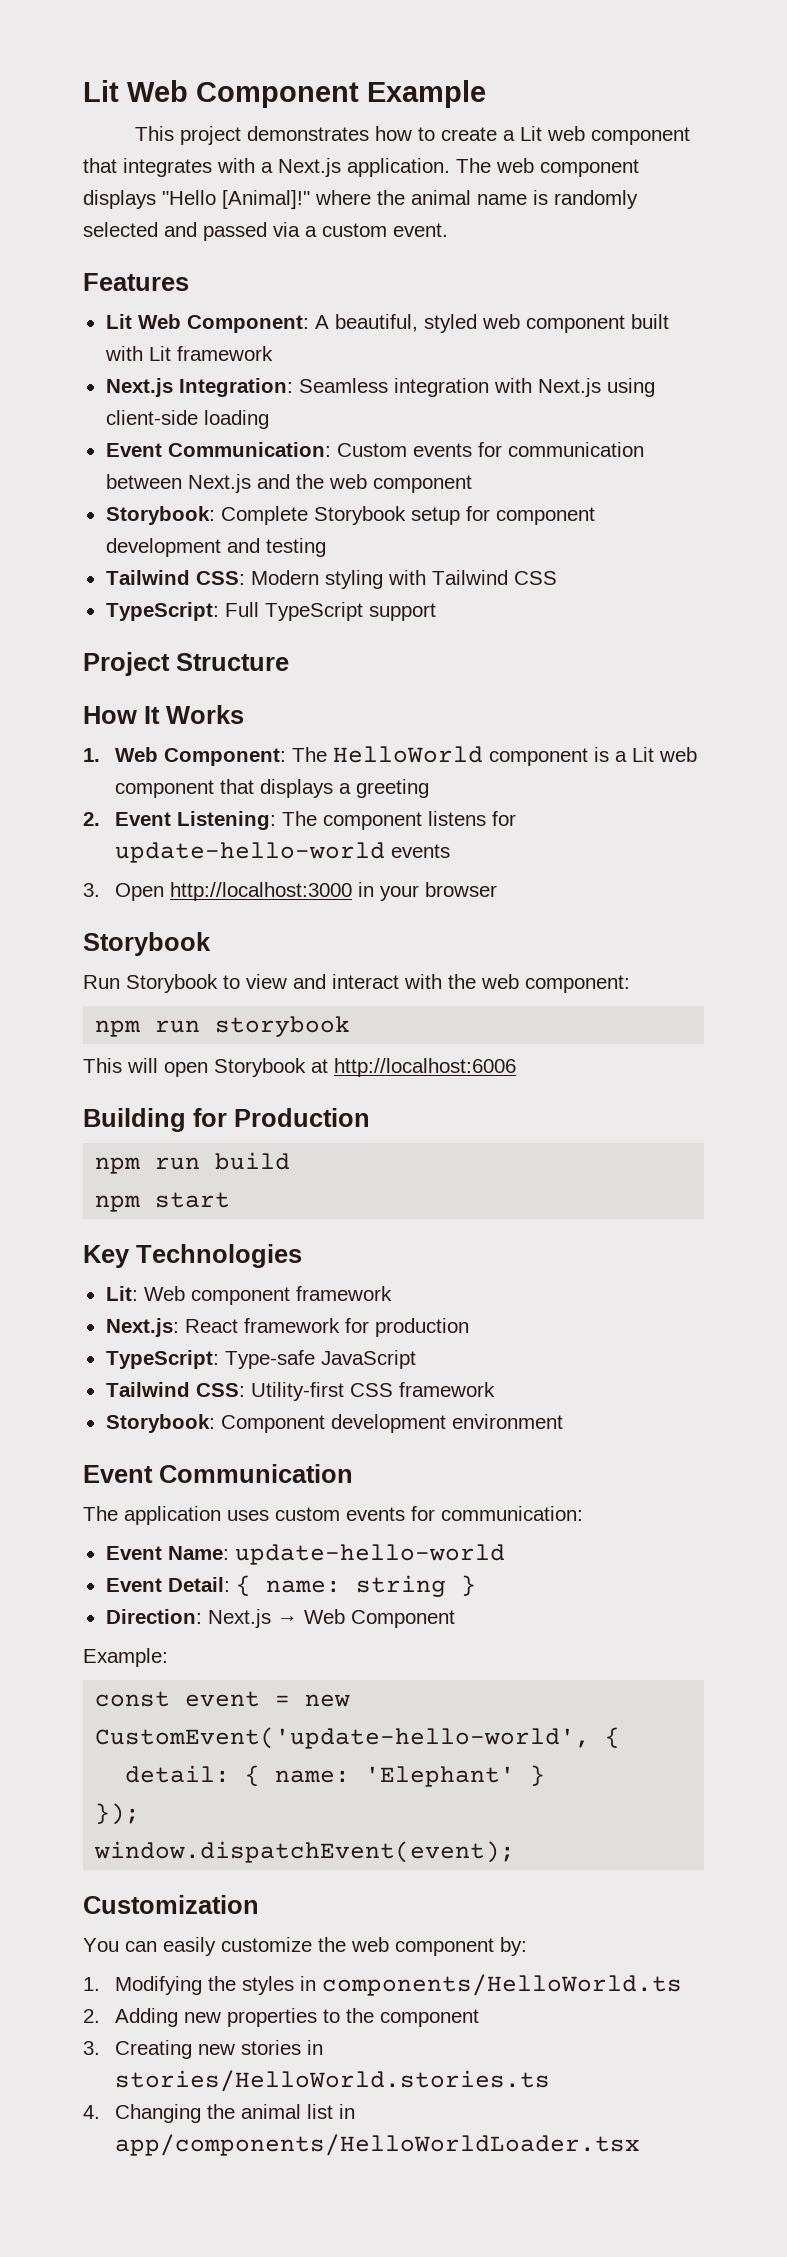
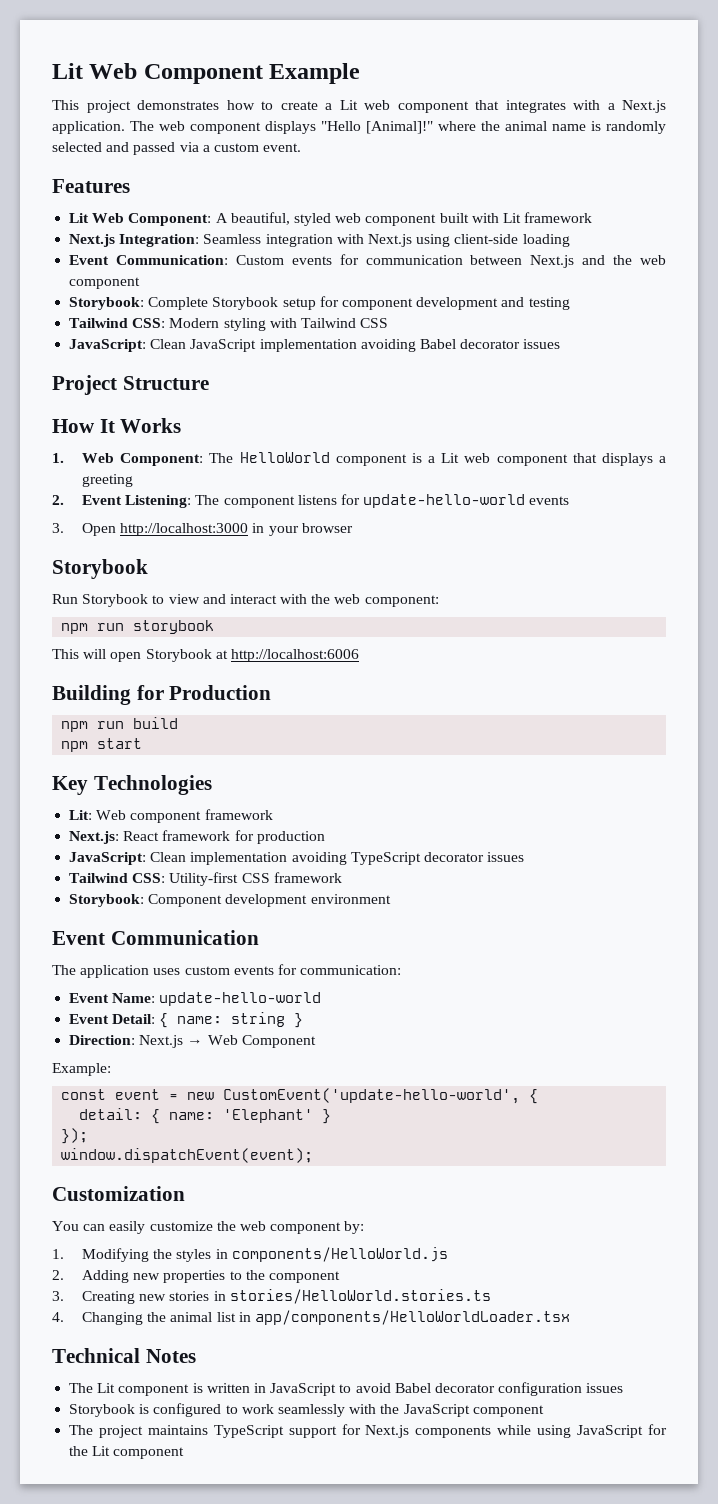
[105,602,436,621] TypeScript: Full TypeScript support -> [69,339,561,352] JavaScript: Clean JavaScript implementation avoiding Babel decorator issues
[105,1350,416,1369] TypeScript: Type-safe JavaScript -> [69,852,525,865] JavaScript: Clean implementation avoiding TypeScript decorator issues
[321,1974,682,1996] components/HelloWorld.ts -> [231,1247,448,1262] components/HelloWorld.js
(640, 2145) none -> [52,1348,196,1363] [69,1382,624,1396] [69,1403,544,1417] [69,1424,667,1438] [69,1446,185,1459] // Technical Notes // The Lit component is written in JavaScript to avoid Babel decorator configuration issues // Storybook is configured to work seamlessly with the JavaScript component // The project maintains TypeScript support for Next.js components while using JavaScript for the Lit component

